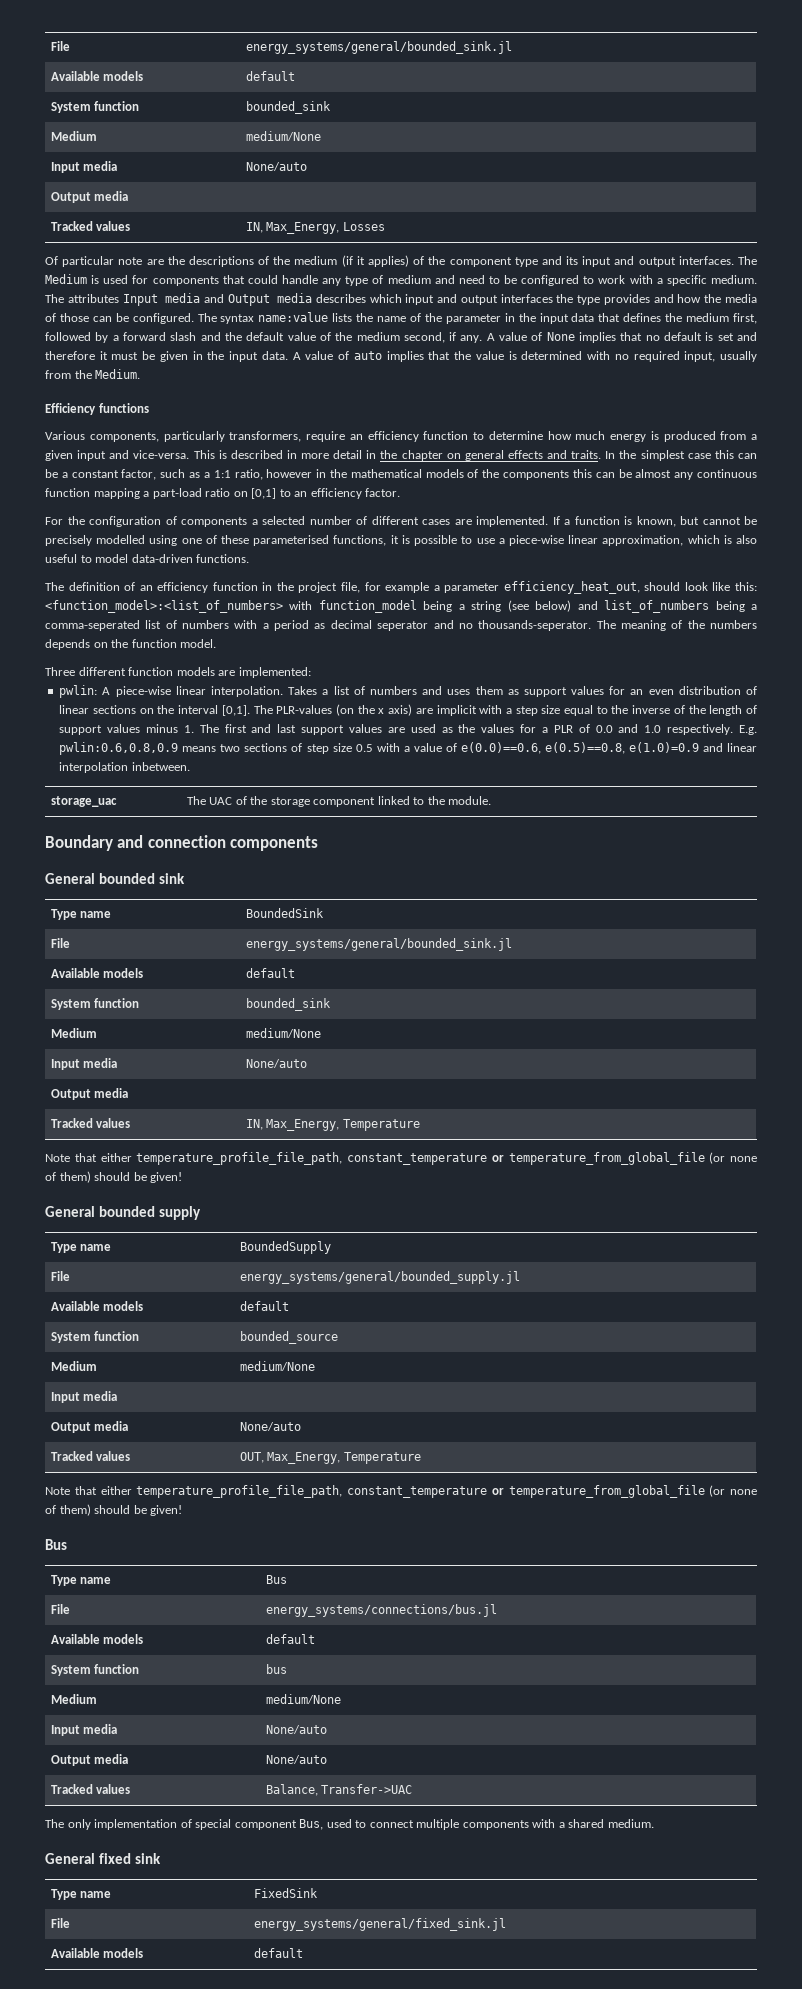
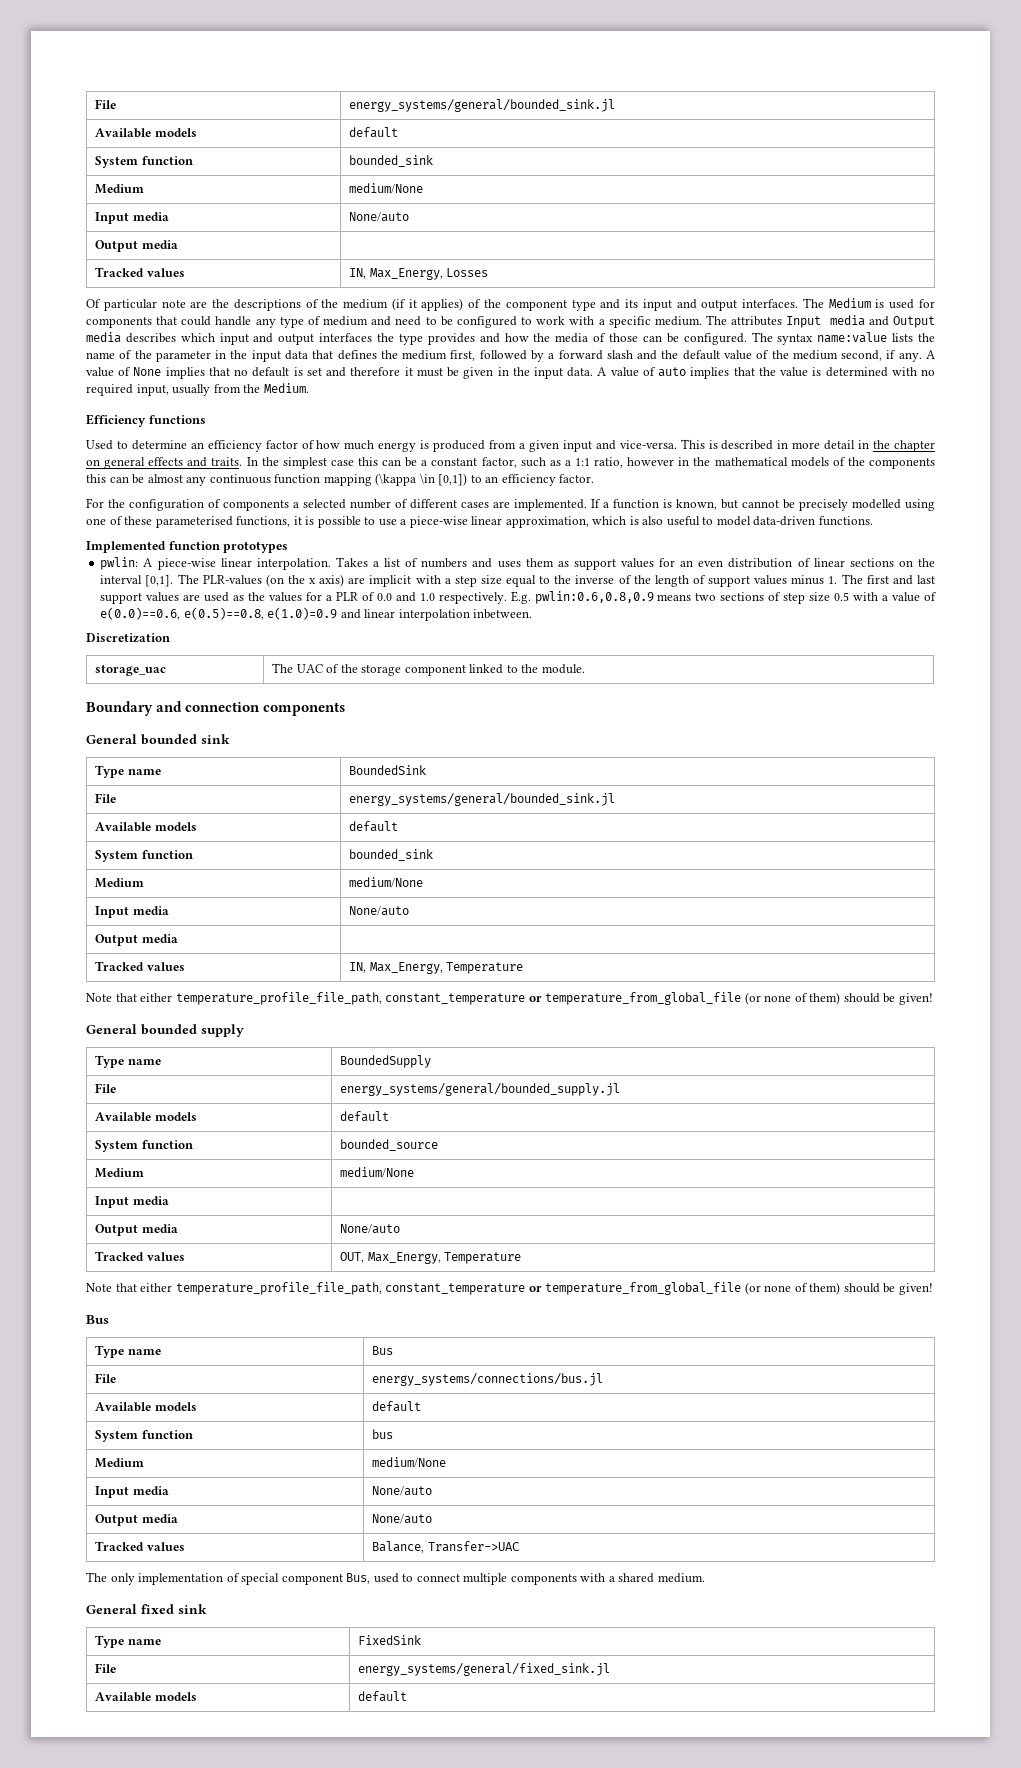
[45,431,543,442] Various components, particularly transformers, require an efficiency function to determine -> [86,440,315,452] Used to determine an efficiency factor of
[143,488,277,499] a part-load ratio on [0,1] -> [375,473,468,486] (\kappa \in [0,1])
[45,581,757,594] [45,600,757,613] [45,620,758,631] [45,639,217,650] [45,667,311,678] The definition of an efficiency function in the project file, for example a parameter efficiency_heat_out, should look like this: <function_model>:<list_of_numbers> with function_model being a string (see below) and list_of_numbers being a comma-seperated list of numbers with a period as decimal seperator and no thousands-seperator. The meaning of the numbers depends on the function model. // Three different function models are implemented: -> [86,541,289,553] Implemented function prototypes
(190, 766) none -> [86,633,170,643] // Discretization

